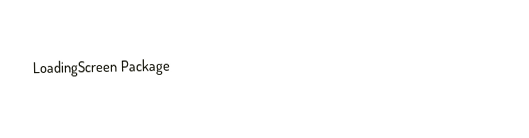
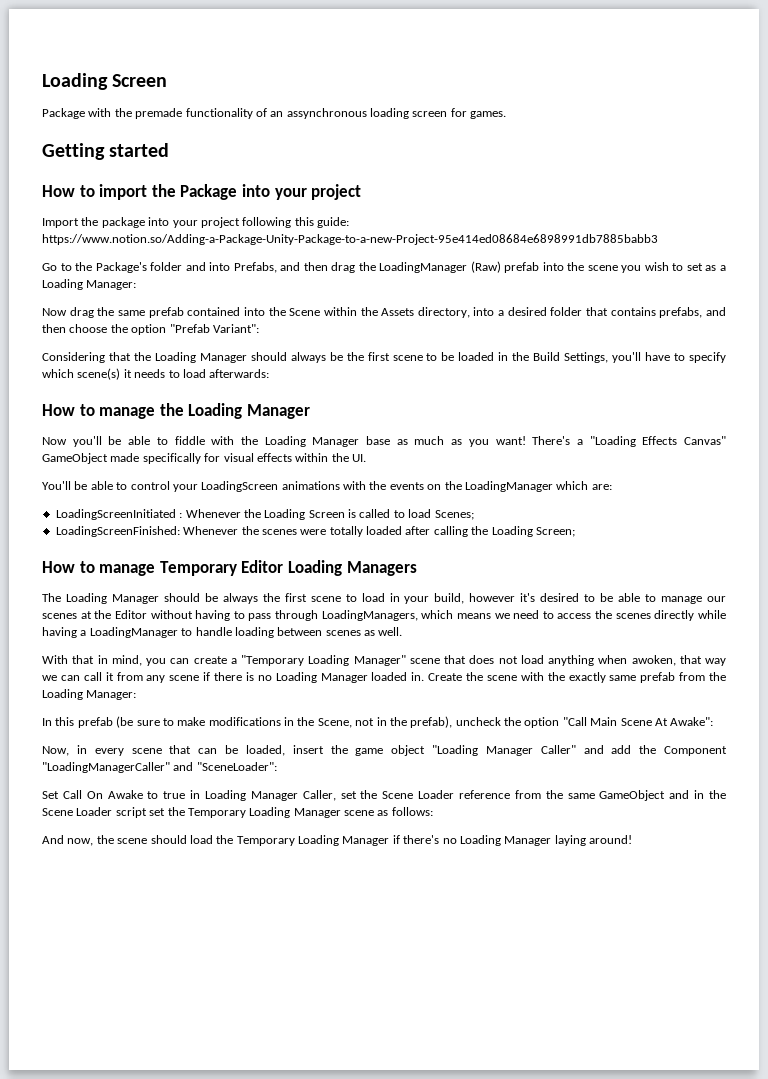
[32,58,171,78] LoadingScreen Package -> [42,73,168,90] [42,108,507,119] [42,143,170,160] [42,184,362,200] [42,217,349,228] [42,234,658,245] [42,261,726,273] [42,279,137,290] [42,307,726,318] [42,324,259,335] [42,352,727,363] [42,368,270,380] [42,403,310,419] [42,436,726,447] [42,453,366,464] [42,481,612,492] [55,509,474,520] [55,526,575,537] [42,560,417,576] [42,593,727,604] [42,610,727,621] [42,627,403,638] [42,655,726,666] [42,672,726,683] [42,689,137,700] [42,716,714,728] [42,745,727,756] [42,762,277,773] [42,790,726,801] [42,807,433,818] [42,835,632,846] Loading Screen // Package with the premade functionality of an assynchronous loading screen for games. // Getting started // How to import the Package into your project // Import the package into your project following this guide: https://www.notion.so/Adding-a-Package-Unity-Package-to-a-new-Project-95e414ed08684e6898991db7885babb3 // Go to the Package's folder and into Prefabs, and then drag the LoadingManager (Raw) prefab into the scene you wish to set as a Loading Manager: // Now drag the same prefab contained into the Scene within the Assets directory, into a desired folder that contains prefabs, and then choose the option "Prefab Variant": // Considering that the Loading Manager should always be the first scene to be loaded in the Build Settings, you'll have to specify which scene(s) it needs to load afterwards: // How to manage the Loading Manager // Now you'll be able to fiddle with the Loading Manager base as much as you want! There's a "Loading Effects Canvas" GameObject made specifically for visual effects within the UI. // You'll be able to control your LoadingScreen animations with the events on the LoadingManager which are: // LoadingScreenInitiated : Whenever the Loading Screen is called to load Scenes; // LoadingScreenFinished: Whenever the scenes were totally loaded after calling the Loading Screen; // How to manage Temporary Editor Loading Managers // The Loading Manager should be always the first scene to load in your build, however it's desired to be able to manage our scenes at the Editor without having to pass through LoadingManagers, which means we need to access the scenes directly while having a LoadingManager to handle loading between scenes as well. // With that in mind, you can create a "Temporary Loading Manager" scene that does not load anything when awoken, that way we can call it from any scene if there is no Loading Manager loaded in. Create the scene with the exactly same prefab from the Loading Manager: // In this prefab (be sure to make modifications in the Scene, not in the prefab), uncheck the option "Call Main Scene At Awake": // Now, in every scene that can be loaded, insert the game object "Loading Manager Caller" and add the Component "LoadingManagerCaller" and "SceneLoader": // Set Call On Awake to true in Loading Manager Caller, set the Scene Loader reference from the same GameObject and in the Scene Loader script set the Temporary Loading Manager scene as follows: // And now, the scene should load the Temporary Loading Manager if there's no Loading Manager laying around!

